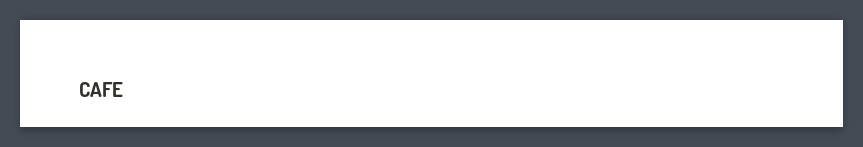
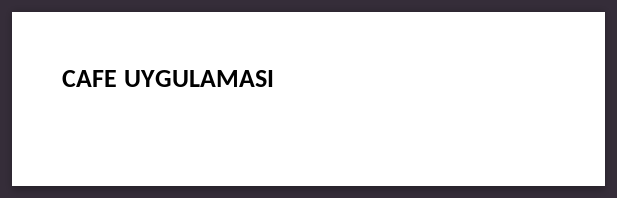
(123, 89) none -> [124,70,275,87] UYGULAMASI

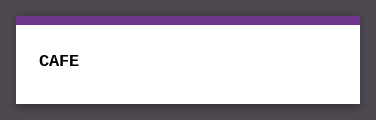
[124,70,275,87] UYGULAMASI -> (79, 60) none

